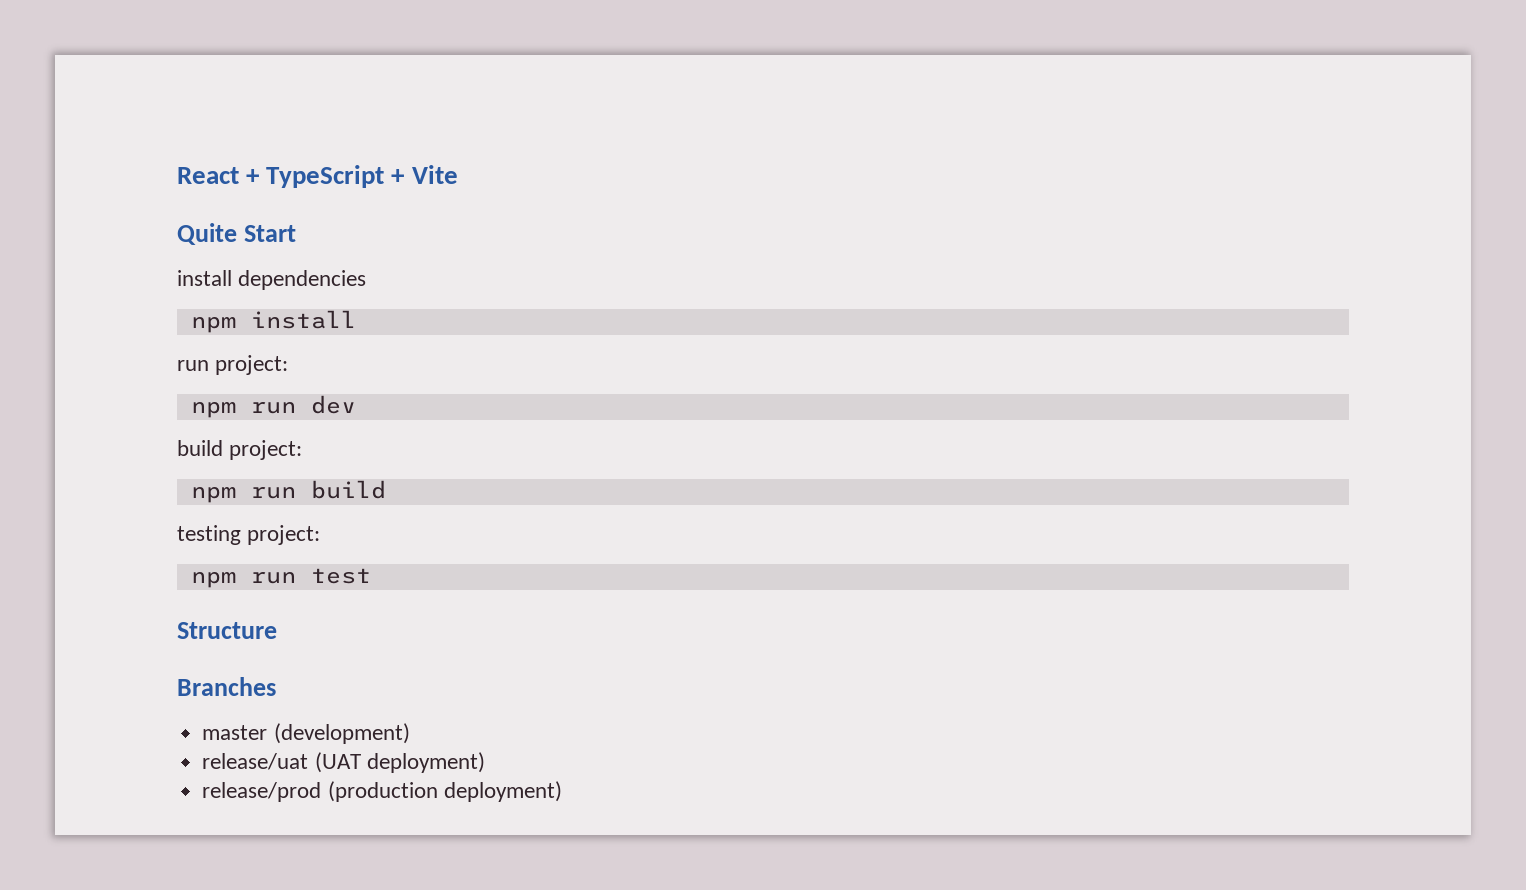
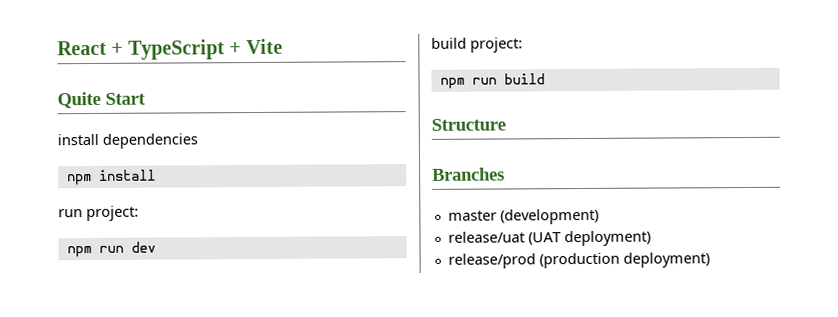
[177,525,321,545] [190,568,371,588] // testing project: // npm run test -> (545, 79) none

